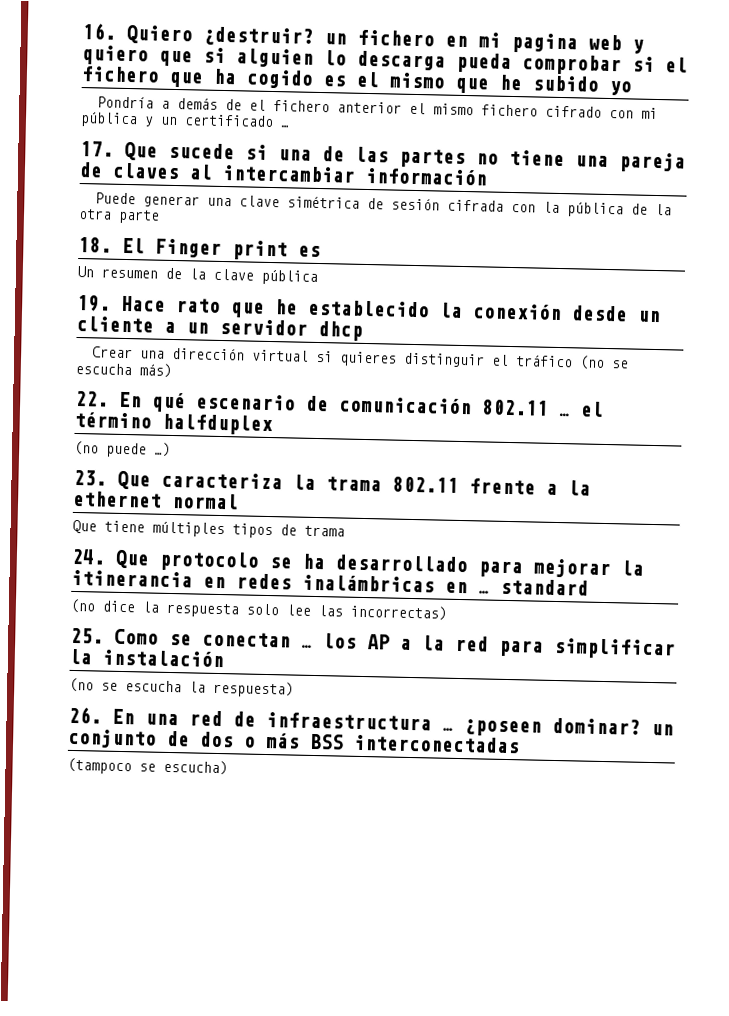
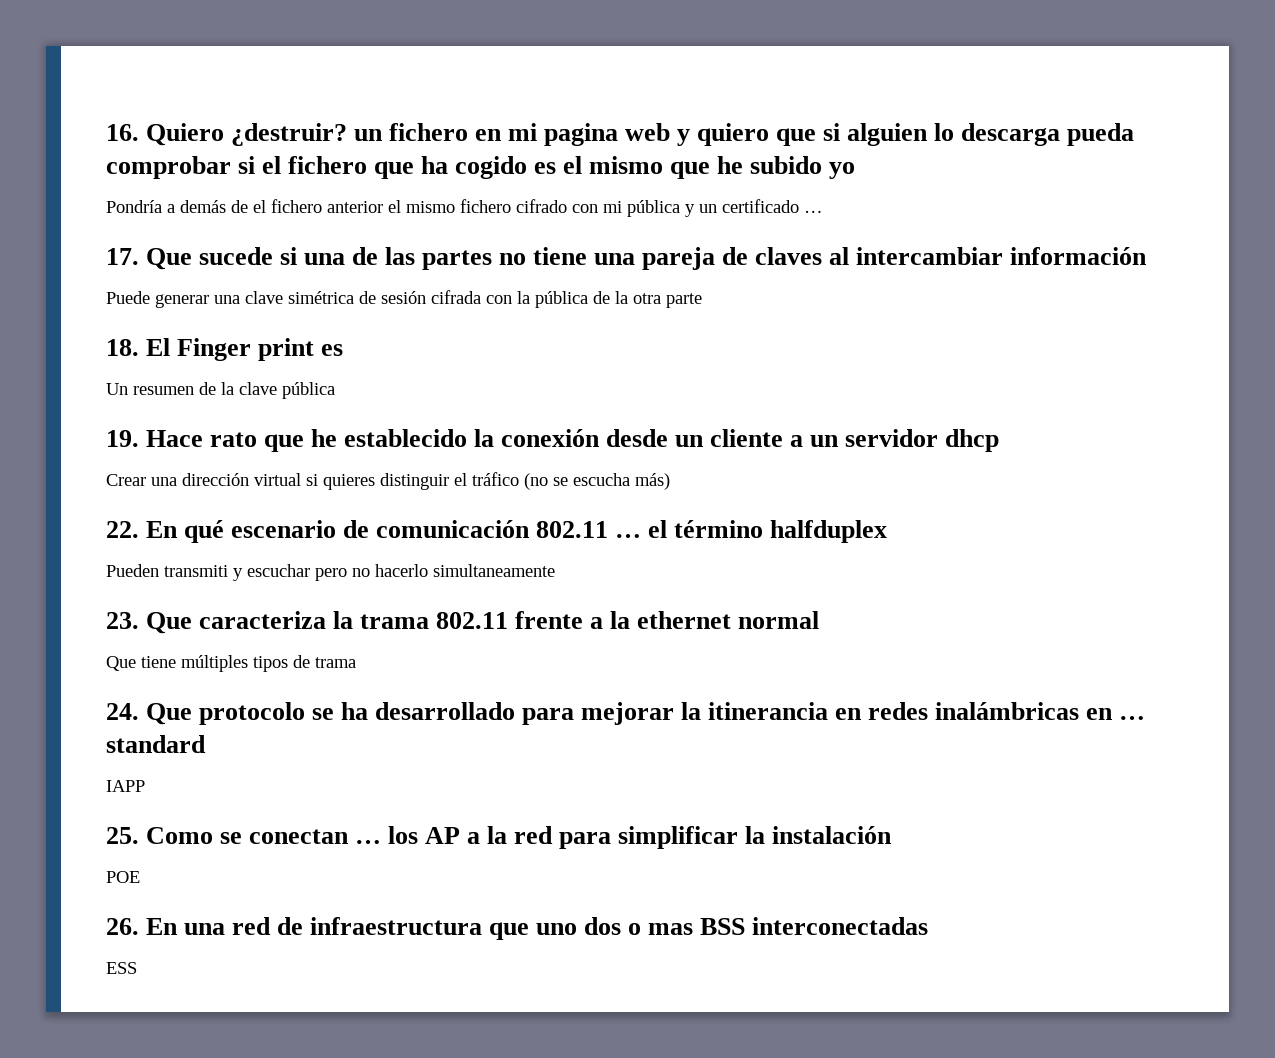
[74,440,171,458] (no puede …) -> [106,564,555,581] Pueden transmiti y escuchar pero no hacerlo simultaneamente
[70,598,447,621] (no dice la respuesta solo lee las incorrectas) -> [106,780,145,792] IAPP
[69,677,294,698] (no se escucha la respuesta) -> [106,871,140,883] POE
[442,717,674,737] [67,728,190,749] … ¿poseen dominar? un conjunto de -> [489,922,578,940] que uno
[265,733,300,749] más -> [648,923,694,935] mas
[67,757,228,776] (tampoco se escucha) -> [106,962,137,974] ESS

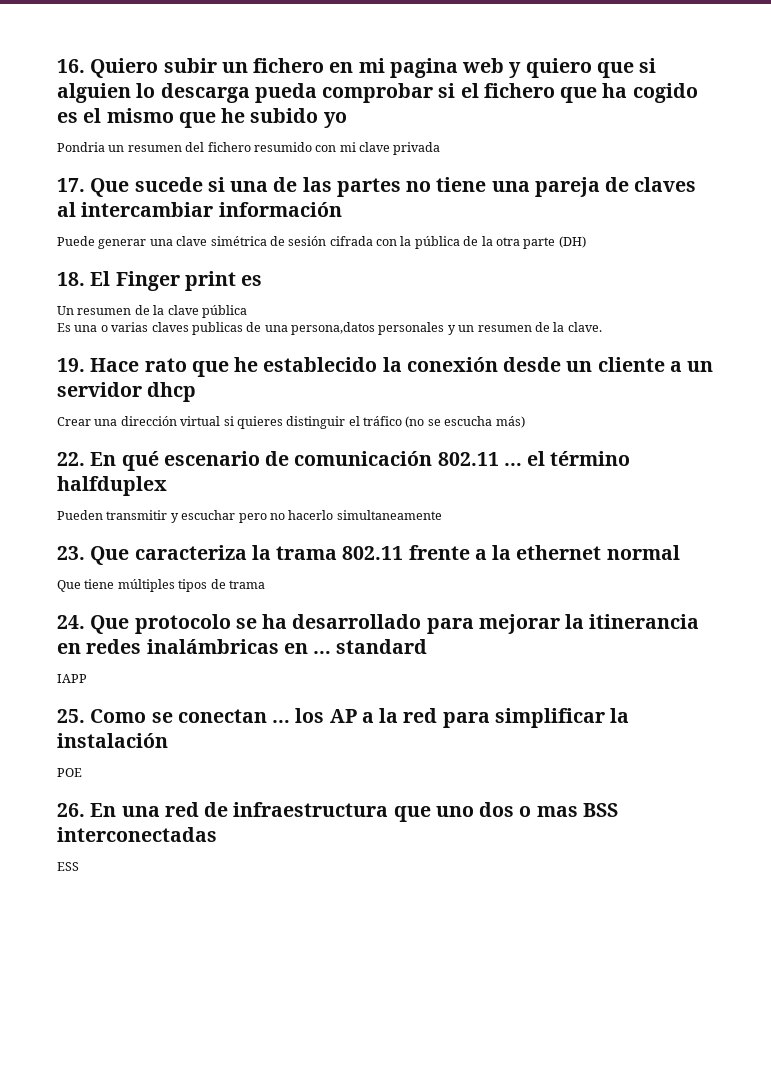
[231,123,348,146] ¿destruir? -> [163,58,217,73] subir
[106,199,823,217] Pondría a demás de el fichero anterior el mismo fichero cifrado con mi pública y un certificado … -> [57,142,441,155] Pondria un resumen del fichero resumido con mi clave privada
(702, 300) none -> [558,236,586,248] (DH)
(335, 390) none -> [57,322,602,335] // Es una o varias claves publicas de una persona,datos personales y un resumen de la clave.
[164,565,228,577] transmiti -> [106,510,168,520] transmitir

